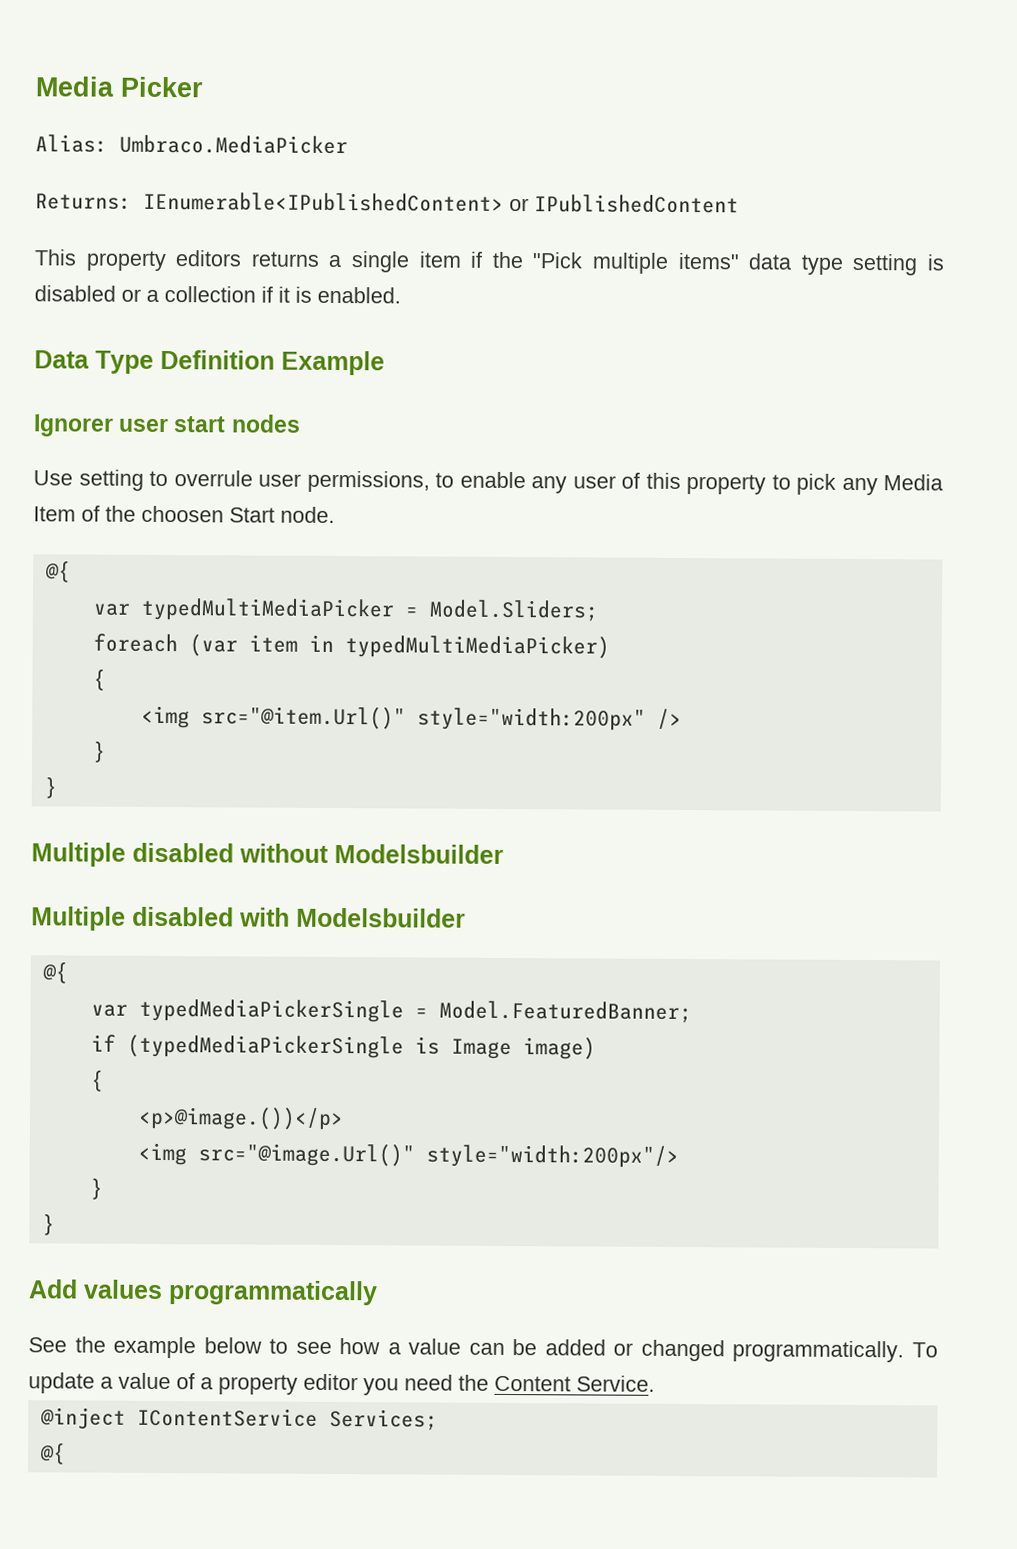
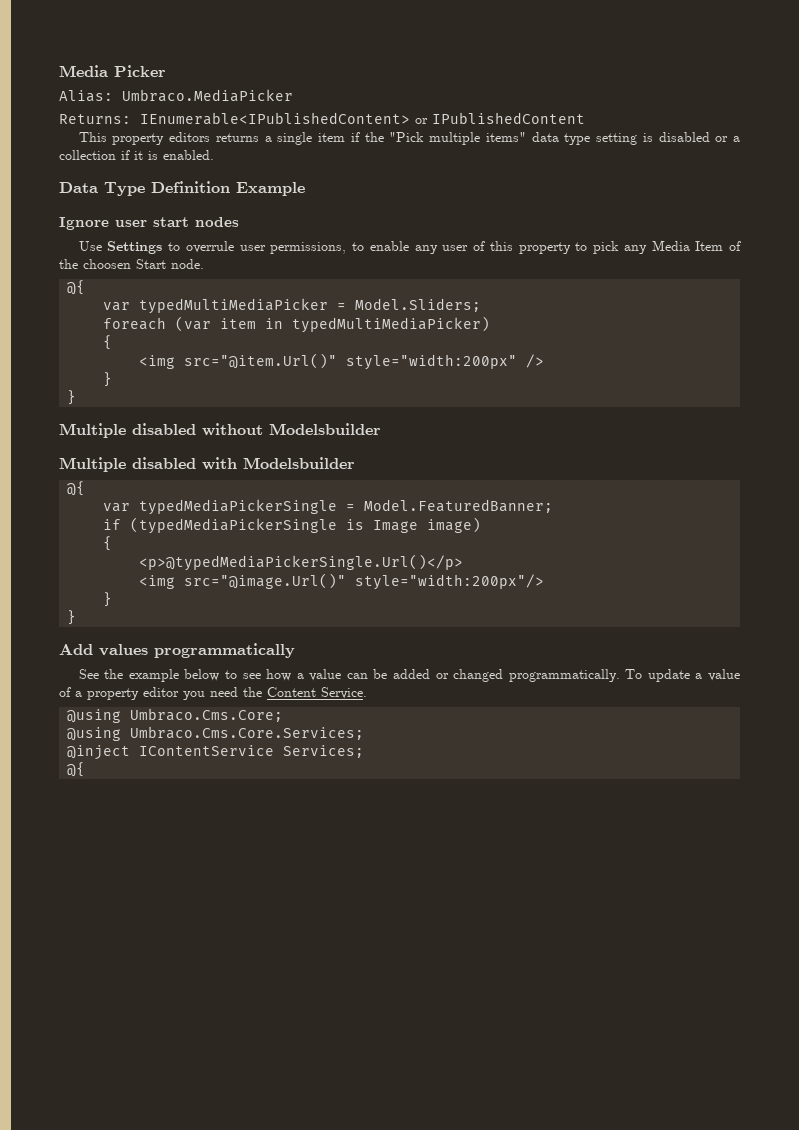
[33,414,114,437] Ignorer -> [59,217,109,230] Ignore
[78,469,144,491] setting -> [107,241,163,254] Settings
[137,1106,344,1131] <p>@image.())</p> -> [139,554,464,571] <p>@typedMediaPickerSingle.Url()</p>
(655, 1383) none -> [67,708,284,723] [67,726,365,741] // @using Umbraco.Cms.Core; // @using Umbraco.Cms.Core.Services;

